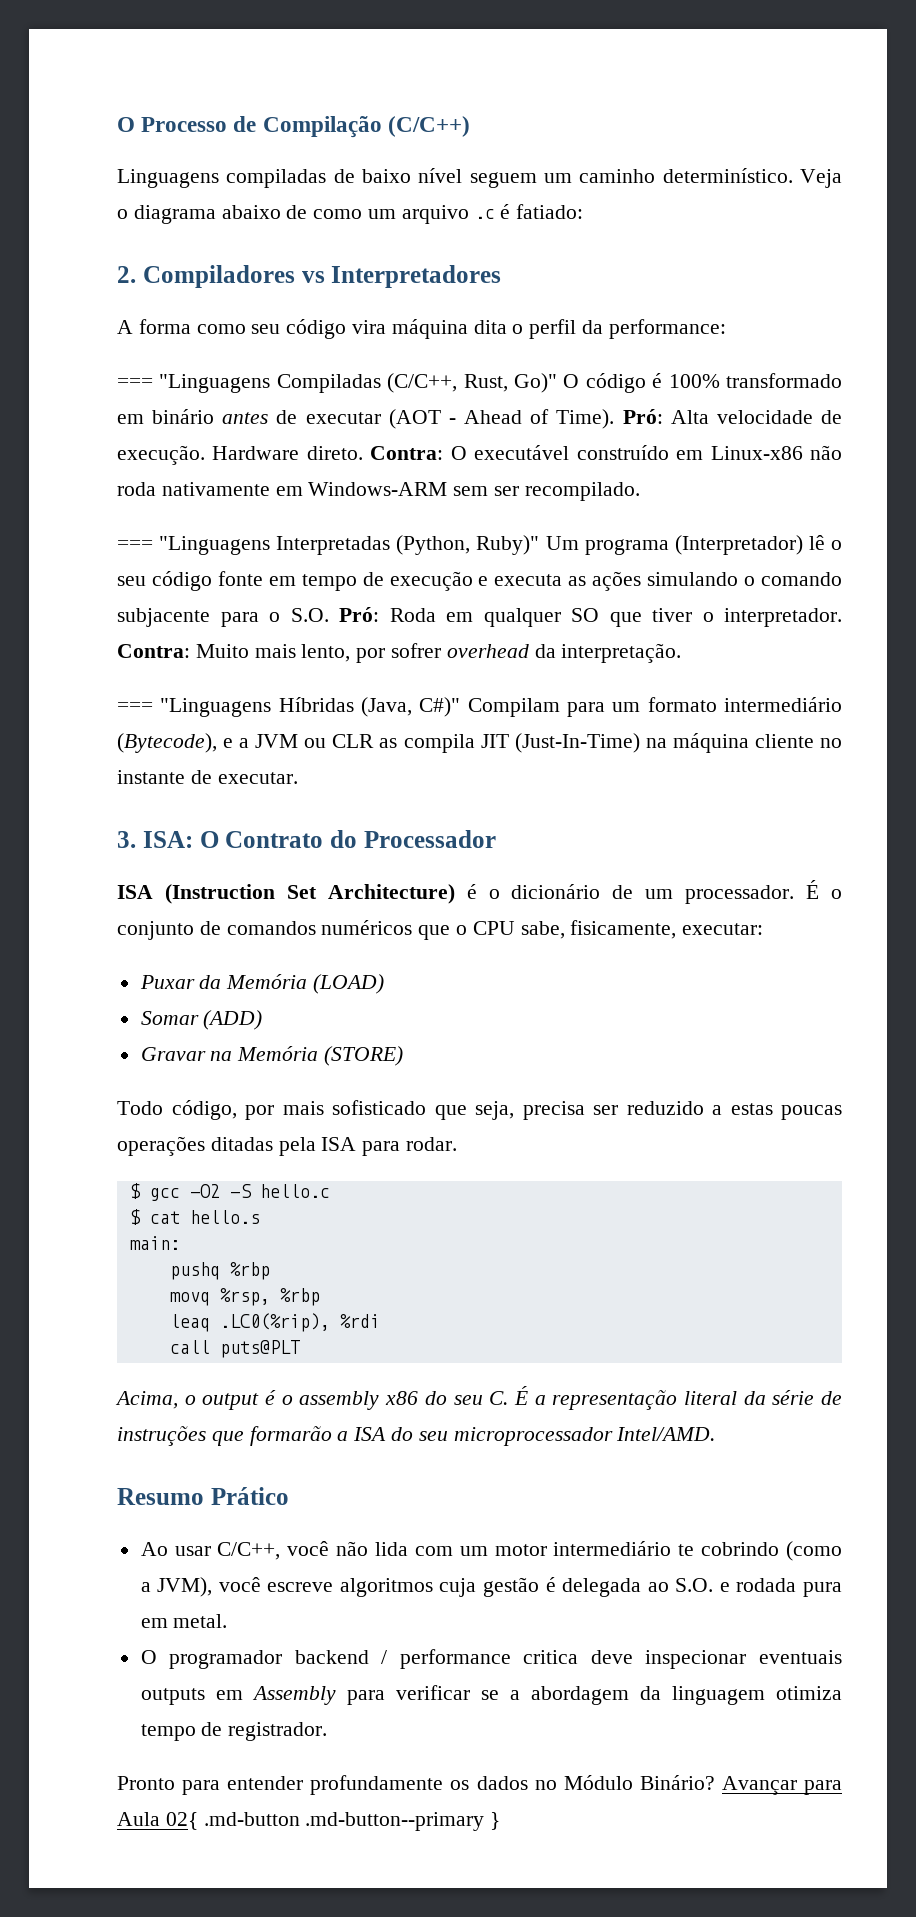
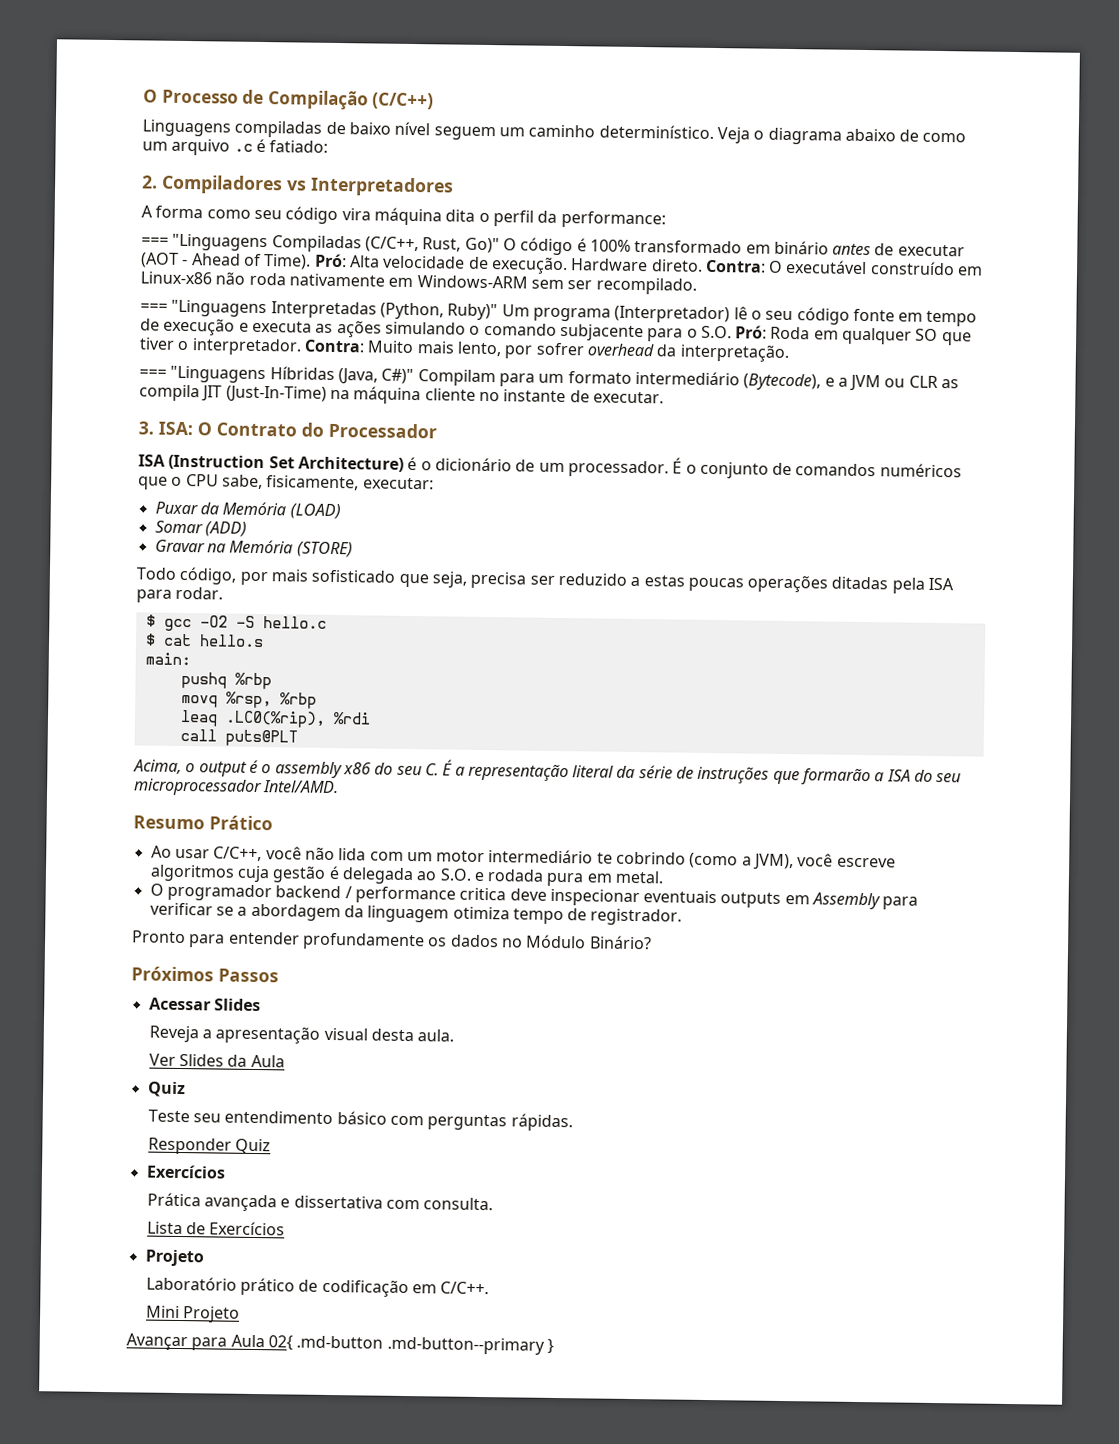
(715, 1782) none -> [131,966,279,983] [148,997,261,1012] [148,1025,455,1044] [148,1053,285,1068] [146,1081,186,1098] [147,1109,573,1132] [147,1137,272,1155] [145,1164,226,1179] [146,1192,494,1212] [146,1221,286,1236] [144,1249,204,1267] [145,1276,490,1298] [145,1305,241,1323] // Próximos Passos // Acessar Slides // Reveja a apresentação visual desta aula. // Ver Slides da Aula // Quiz // Teste seu entendimento básico com perguntas rápidas. // Responder Quiz // Exercícios // Prática avançada e dissertativa com consulta. // Lista de Exercícios // Projeto // Laboratório prático de codificação em C/C++. // Mini Projeto //

